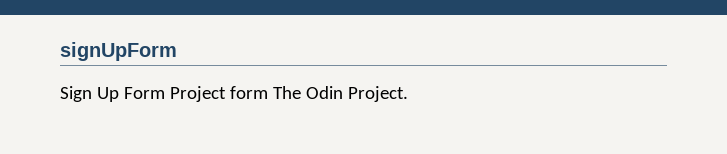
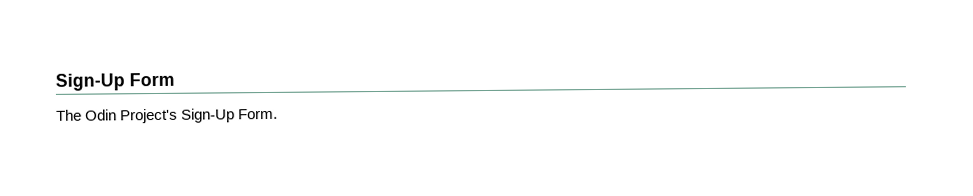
[60,42,177,61] [60,86,408,102] signUpForm // Sign Up Form Project form The Odin Project. -> [55,72,175,91] [56,108,279,124] Sign-Up Form // The Odin Project's Sign-Up Form.

